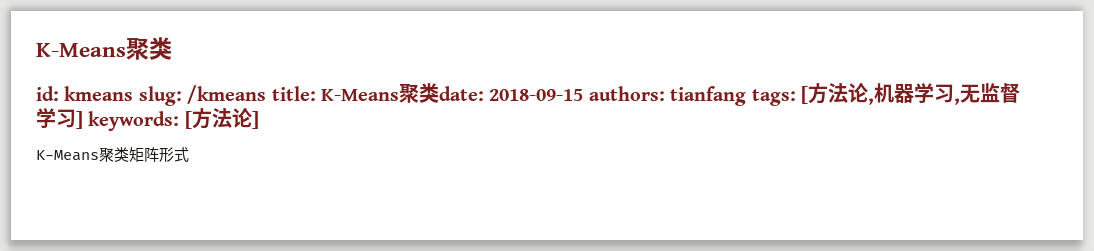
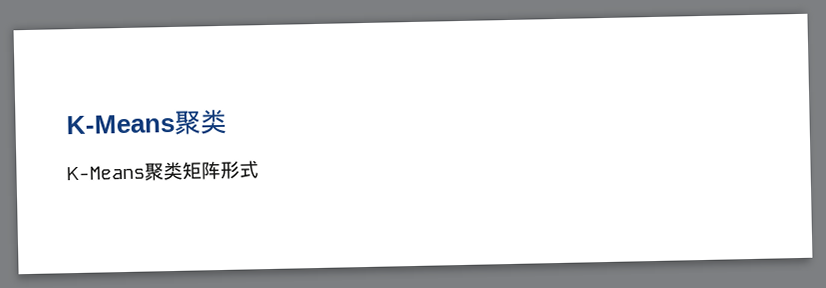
[36,37,172,60] [36,83,1020,106] [36,108,259,131] K-Means聚类 // id: kmeans slug: /kmeans title: K-Means聚类date: 2018-09-15 authors: tianfang tags: [方法论,机器学习,无监督学习] keywords: [方法论] -> [66,108,227,135] K-Means聚类

